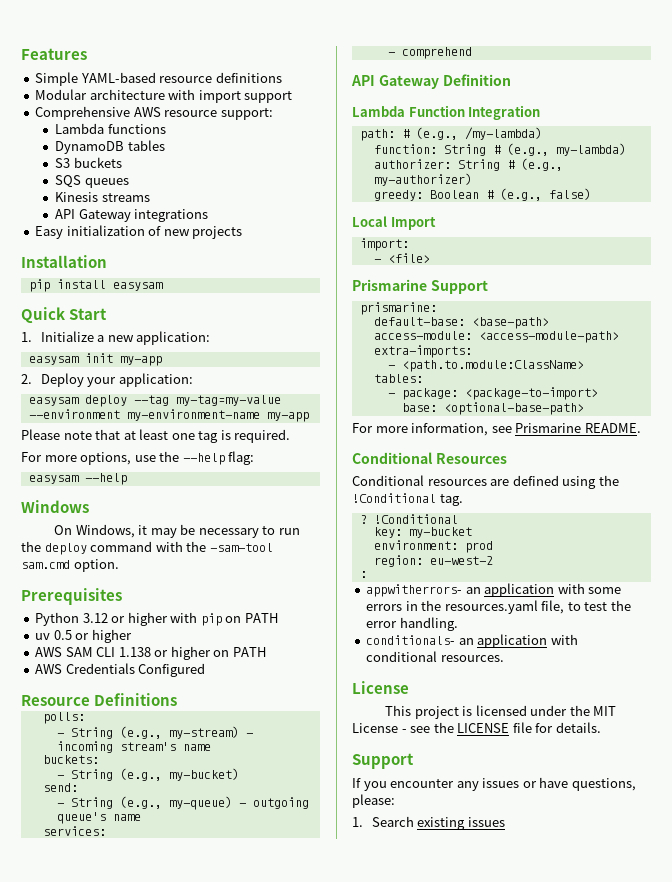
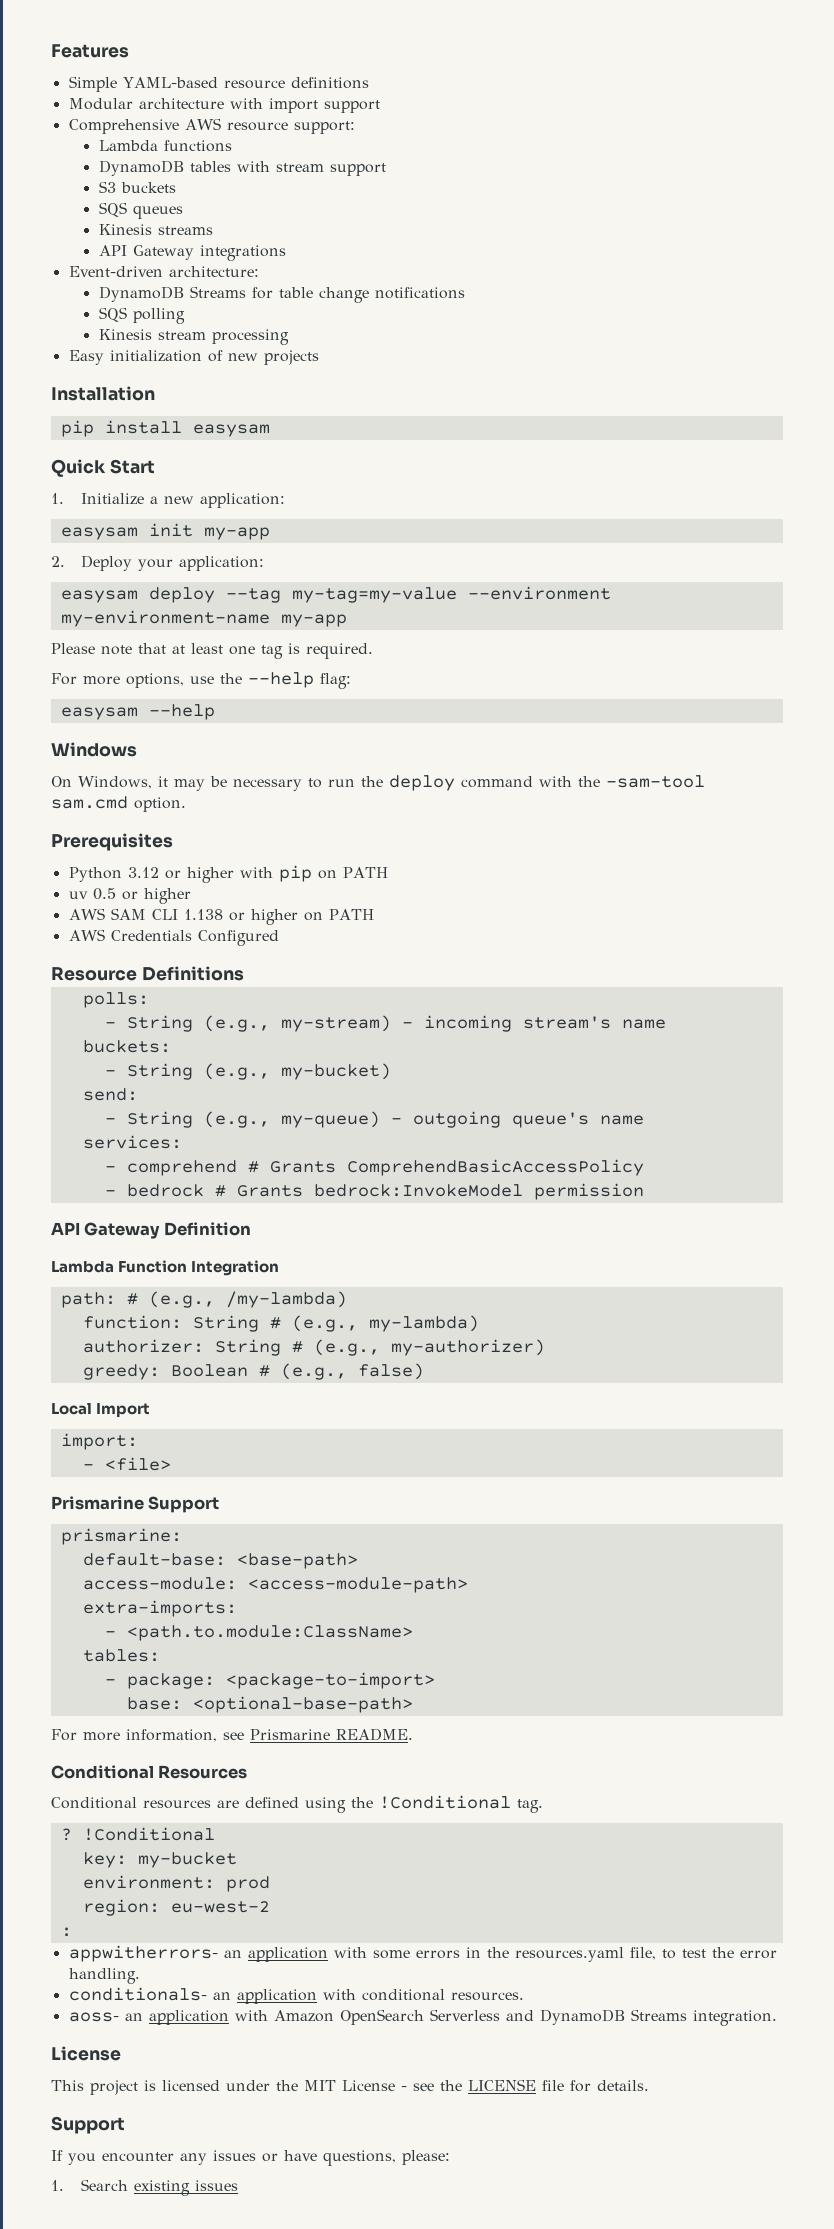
(165, 145) none -> [236,161,386,176] with stream support
(209, 215) none -> [68,266,259,277] [98,286,465,303] [98,307,185,324] [98,329,289,345] // Event-driven architecture: // DynamoDB Streams for table change notifications // SQS polling // Kinesis stream processing
(472, 53) none -> [247,1159,644,1176] [104,1183,644,1200] # Grants ComprehendBasicAccessPolicy // - bedrock # Grants bedrock:InvokeModel permission
(504, 658) none -> [68,2009,777,2026] // aoss- an application with Amazon OpenSearch Serverless and DynamoDB Streams integration.

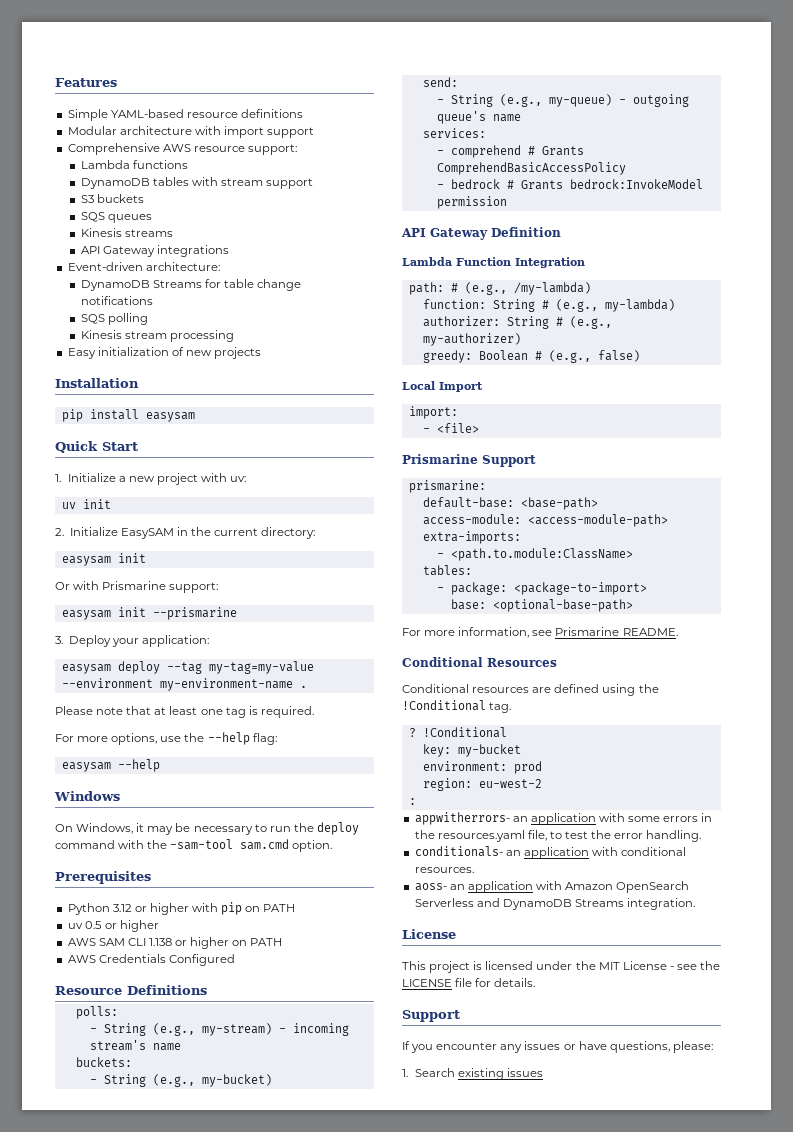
[200,493,286,508] [60,523,270,540] [51,556,65,567] application: // easysam init my-app // 2. -> [157,473,247,485] [61,499,111,509] [55,527,316,539] [61,553,146,566] [55,581,219,593] [61,607,237,620] [55,636,63,644] project with uv: // uv init // 2. Initialize EasySAM in the current directory: // easysam init // Or with Prismarine support: // easysam init --prismarine // 3.
[280,614,347,627] my-app -> [299,685,307,688] .

